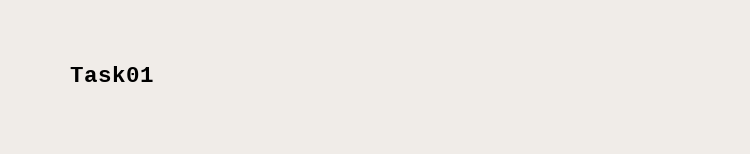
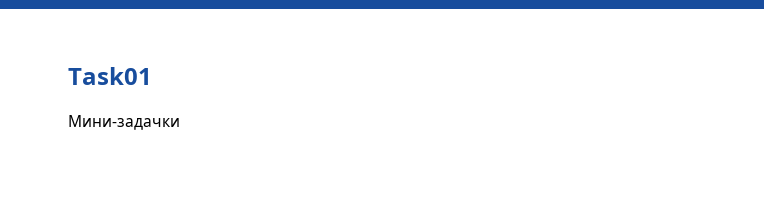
(154, 74) none -> [68,115,180,130] // Мини-задачки

